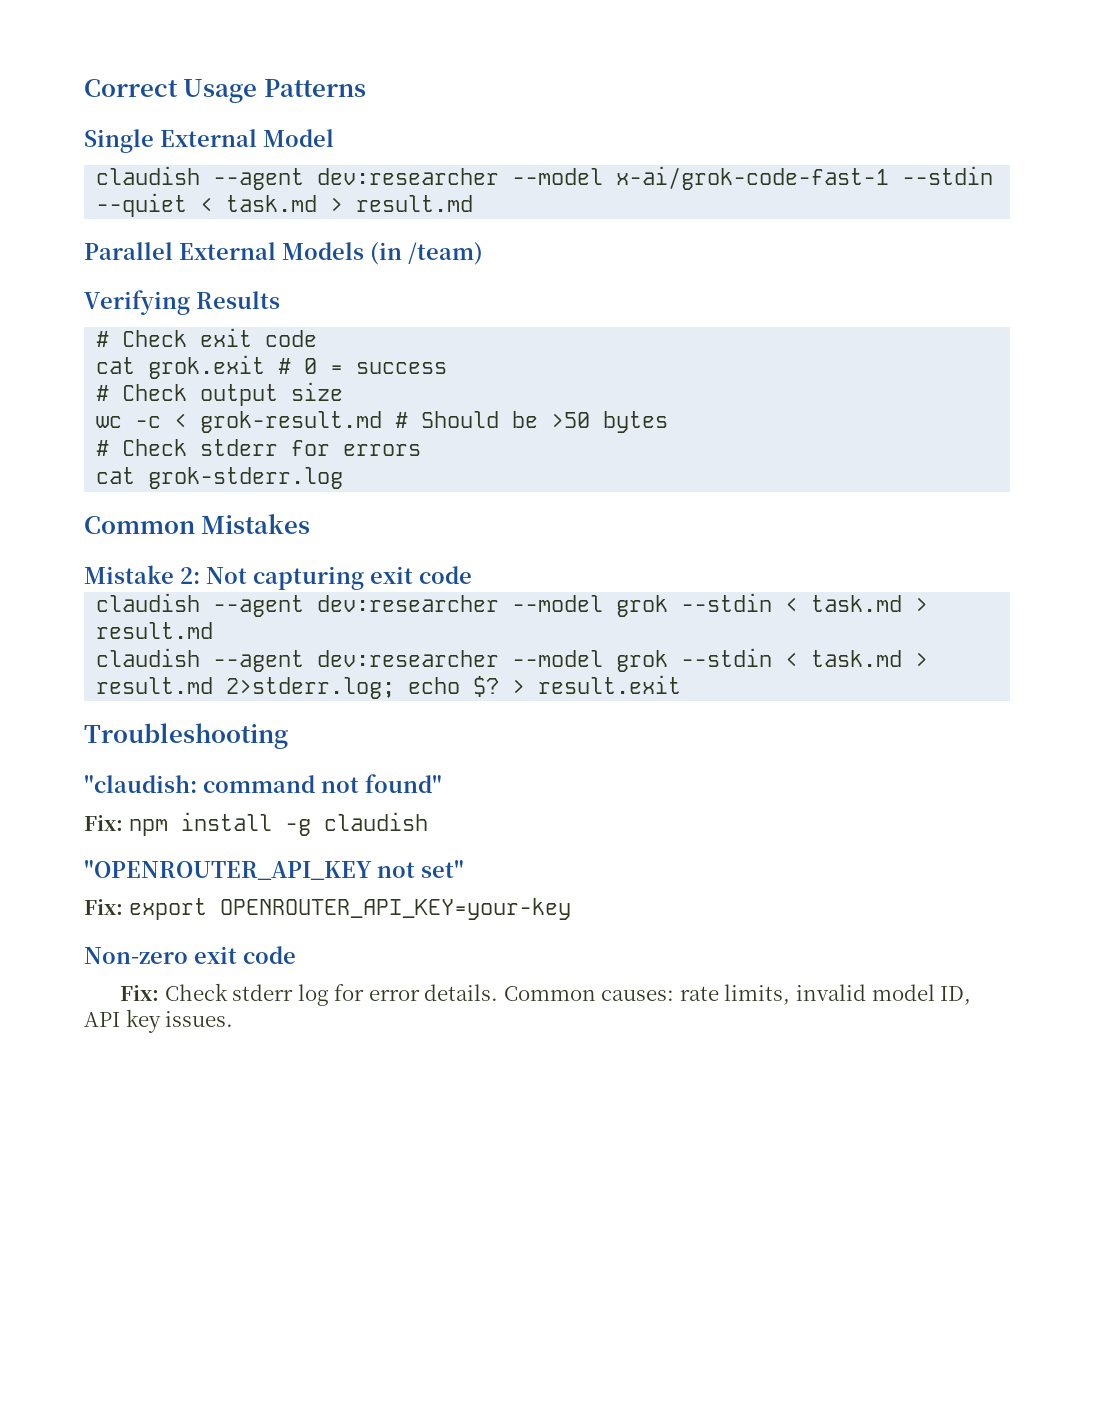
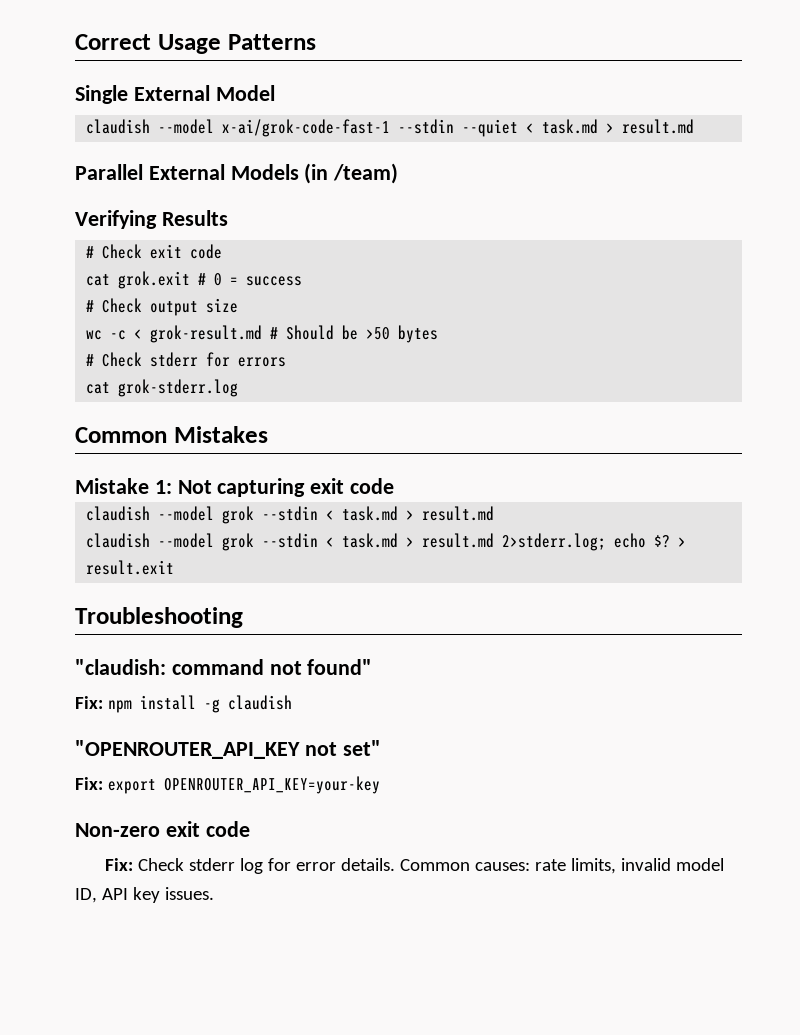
[213,168,500,190] --agent dev:researcher -> (151, 126) none
[180,567,200,584] 2: -> [154,480,172,494] 1:
[213,595,500,617] --agent dev:researcher -> (151, 513) none
[213,650,500,672] --agent dev:researcher -> (151, 540) none

